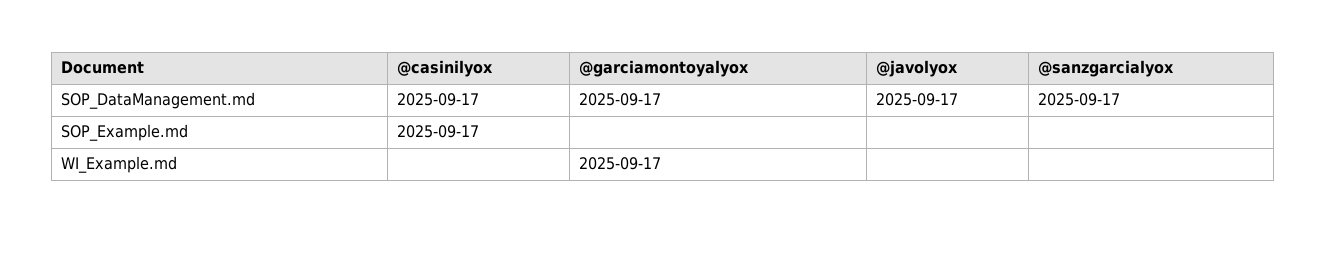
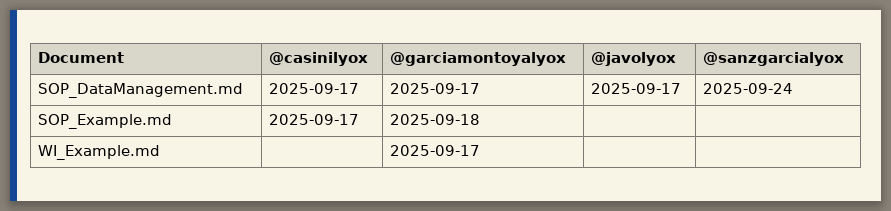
[1038,93,1121,106] 2025-09-17 -> [703,83,794,94] 2025-09-24
(480, 131) none -> [390,114,481,125] 2025-09-18

